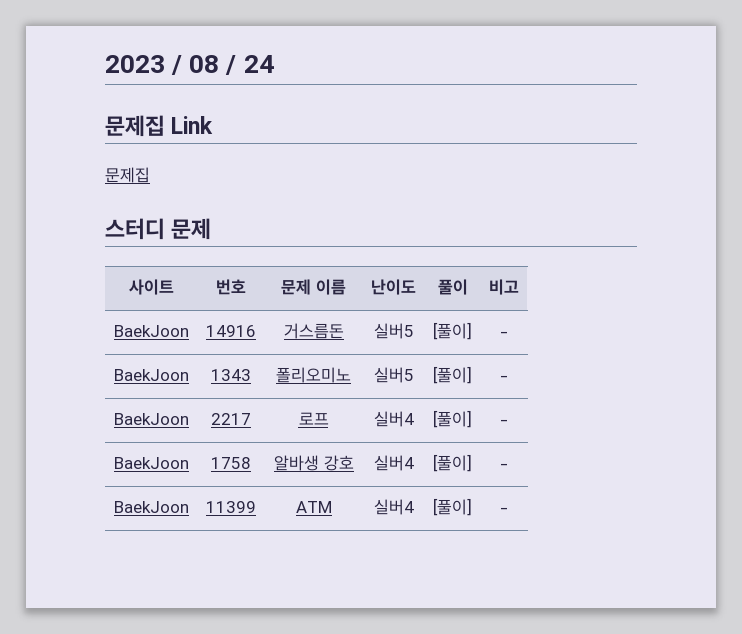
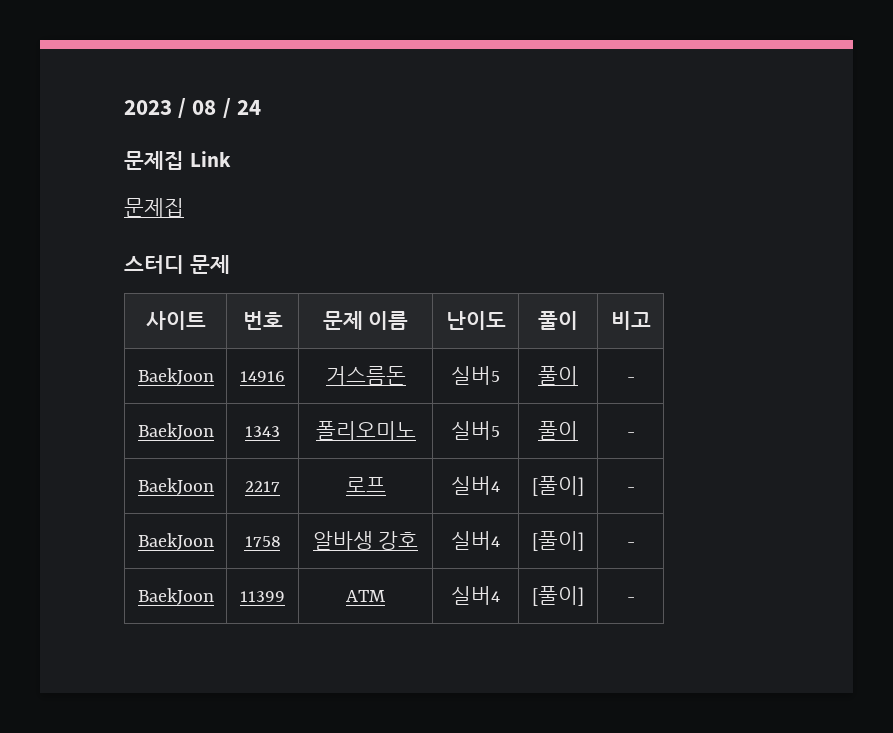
[433,322,473,340] [풀이] -> [538,366,578,385] 풀이
[433,366,473,384] [풀이] -> [538,421,578,440] 풀이

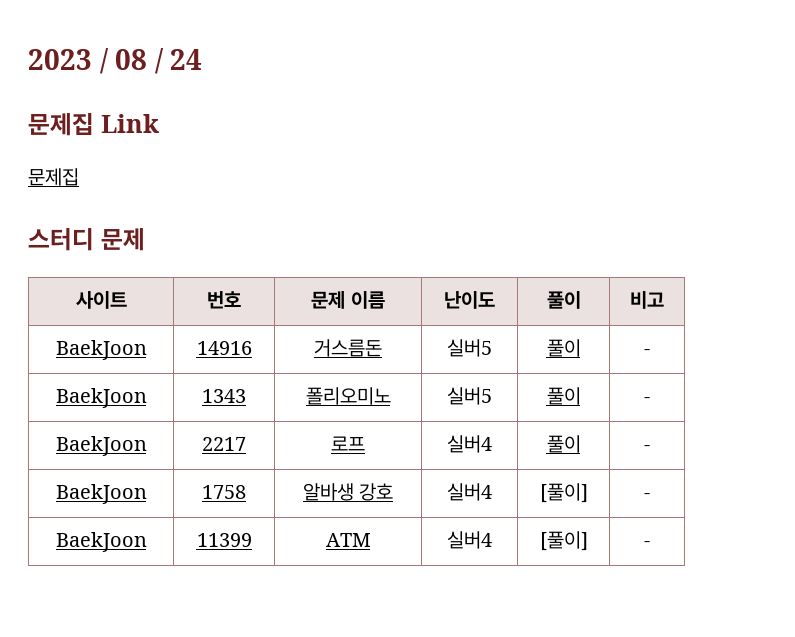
[532,476,584,496] [풀이] -> [546,435,581,453] 풀이

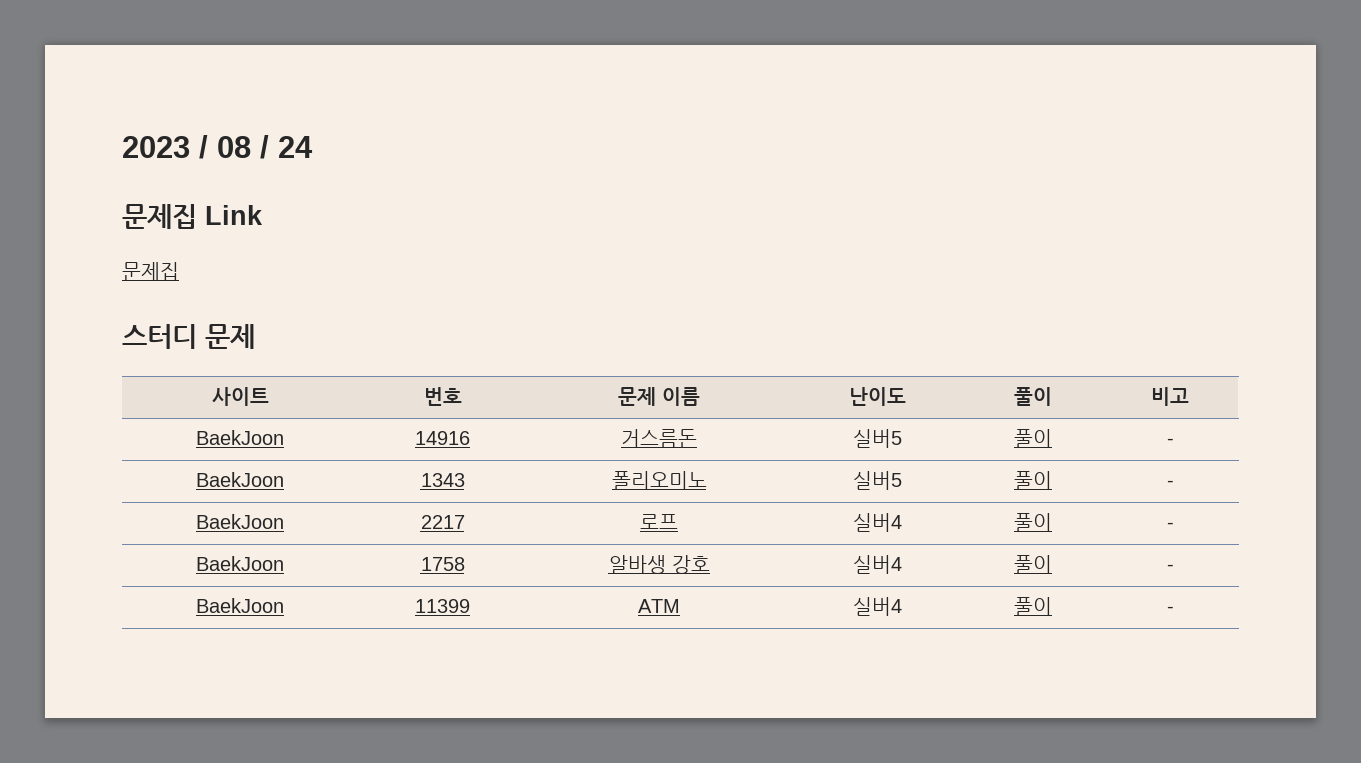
[539,483,588,503] [풀이] -> [1014,555,1052,574] 풀이
[539,531,588,551] [풀이] -> [1014,597,1052,616] 풀이

